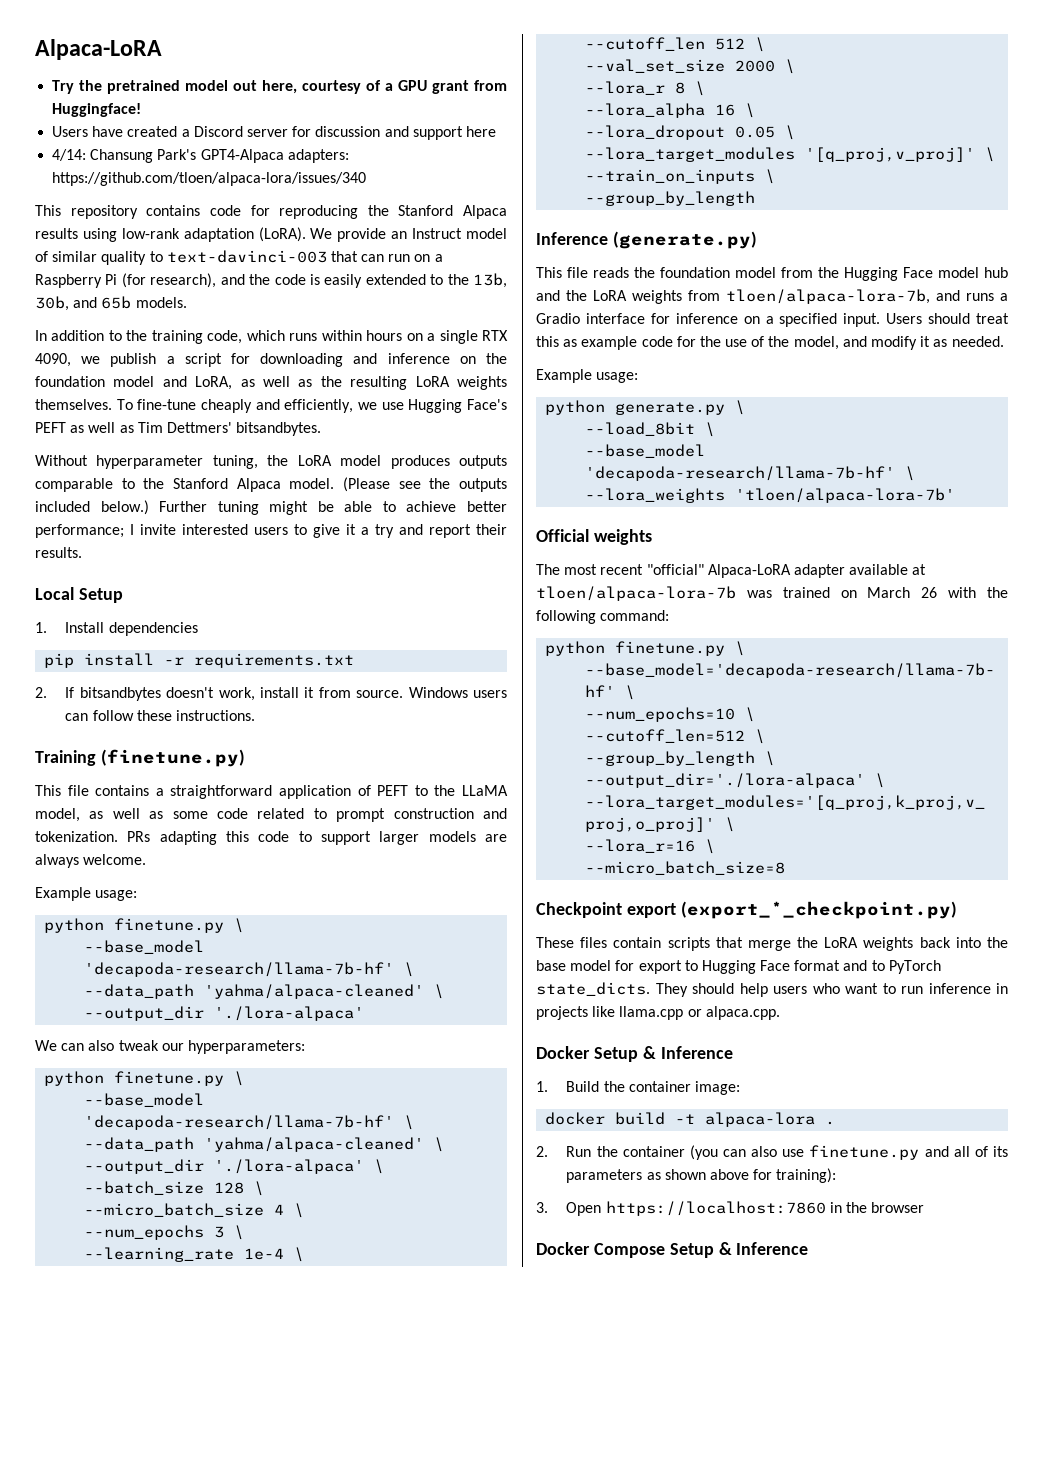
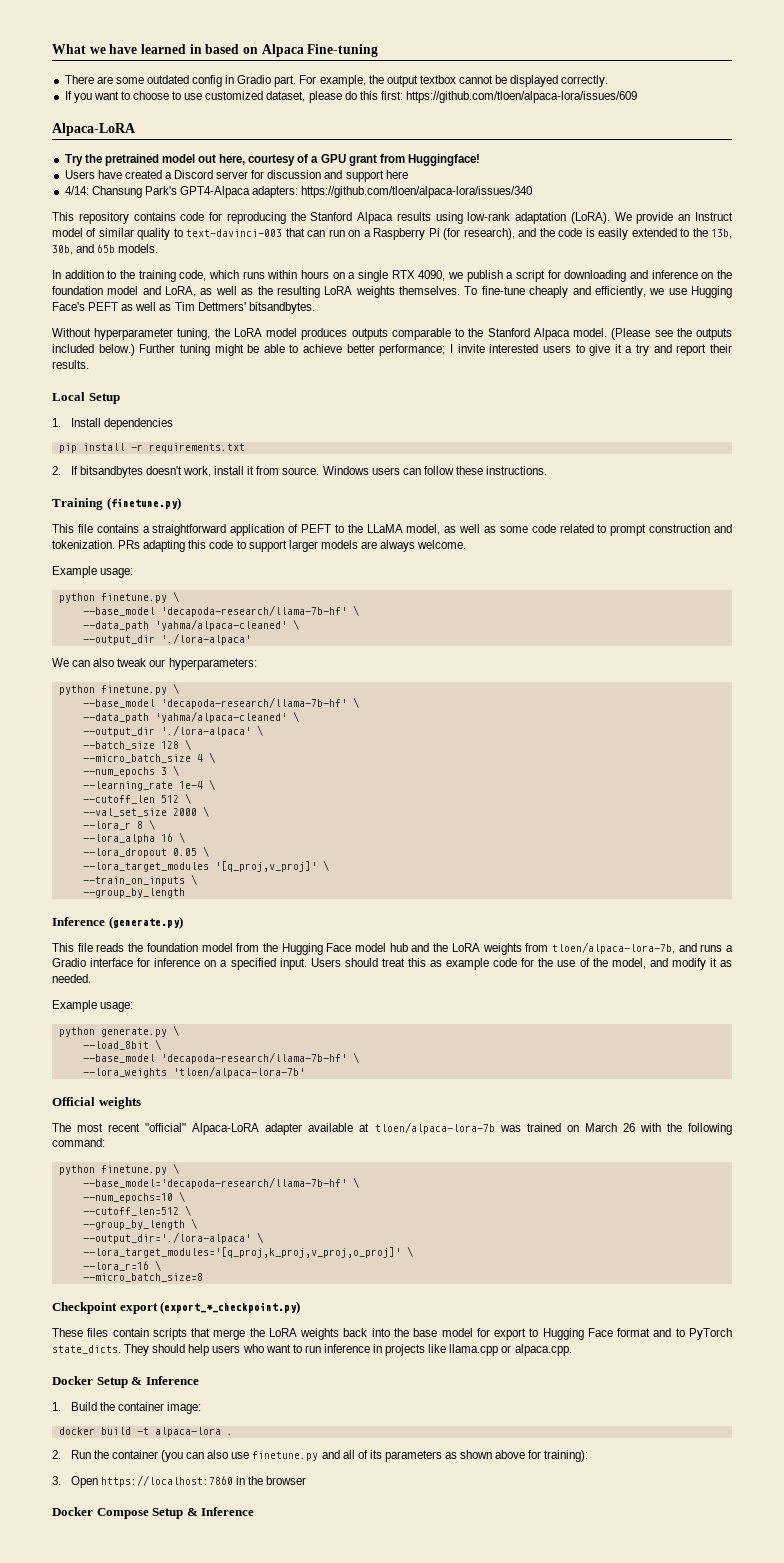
(35, 49) none -> [52,44,379,57] [64,75,609,87] [64,91,638,103] What we have learned in based on Alpaca Fine-tuning // There are some outdated config in Gradio part. For example, the output textbox cannot be displayed correctly. // If you want to choose to use customized dataset, please do this first: https://github.com/tloen/alpaca-lora/issues/609 //

